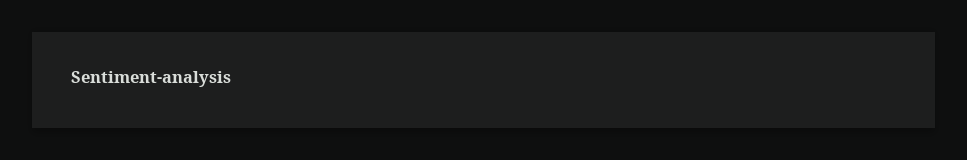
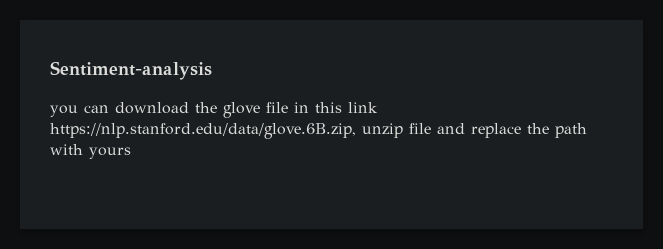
(231, 79) none -> [50,102,378,118] [50,123,587,139] [50,144,131,159] // you can download the glove file in this link https://nlp.stanford.edu/data/glove.6B.zip, unzip file and replace the path with yours

